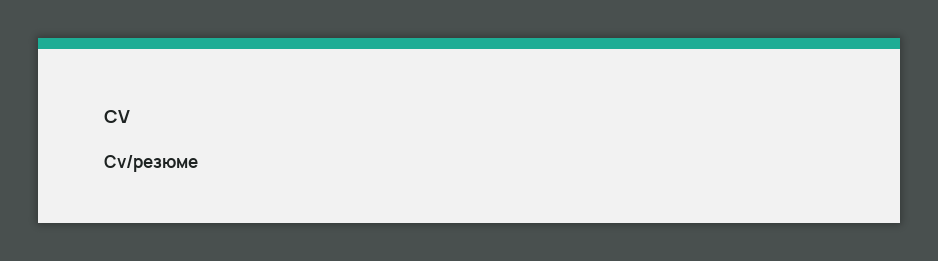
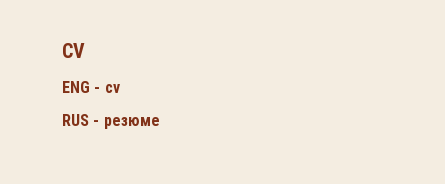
[104,155,198,172] Cv/резюме -> [62,81,120,93] [62,114,160,129] ENG - cv // RUS - резюме

